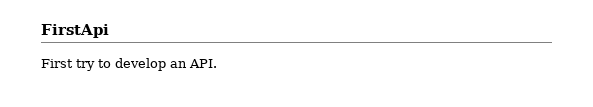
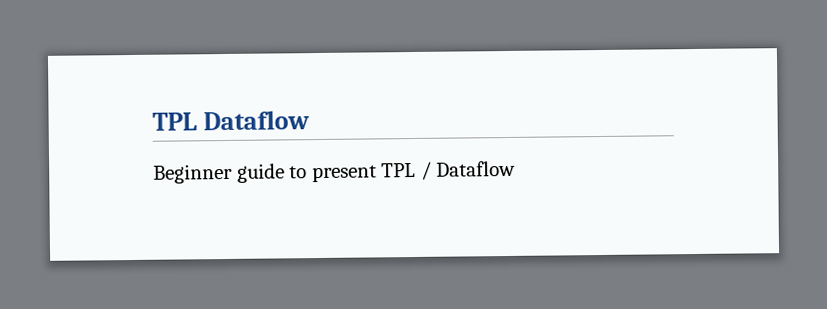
[41,24,109,38] [41,58,217,71] FirstApi // First try to develop an API. -> [152,110,311,131] [153,160,517,184] TPL Dataflow // Beginner guide to present TPL / Dataflow

